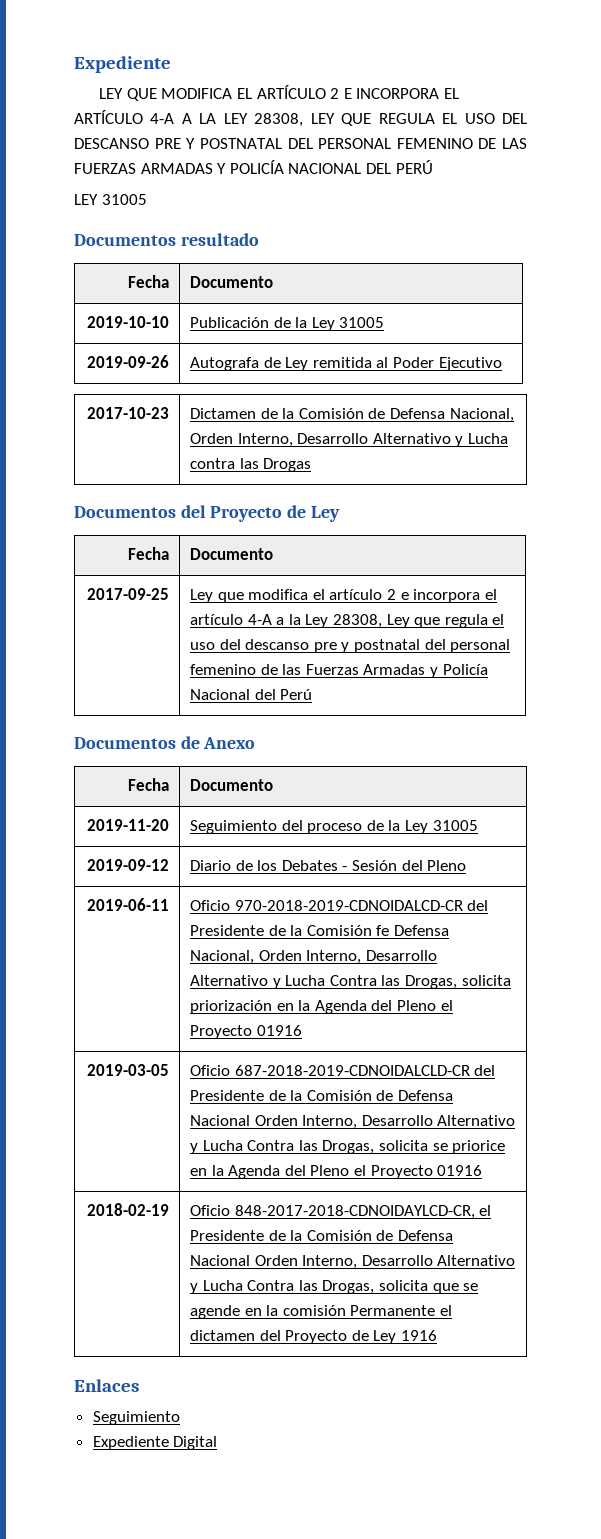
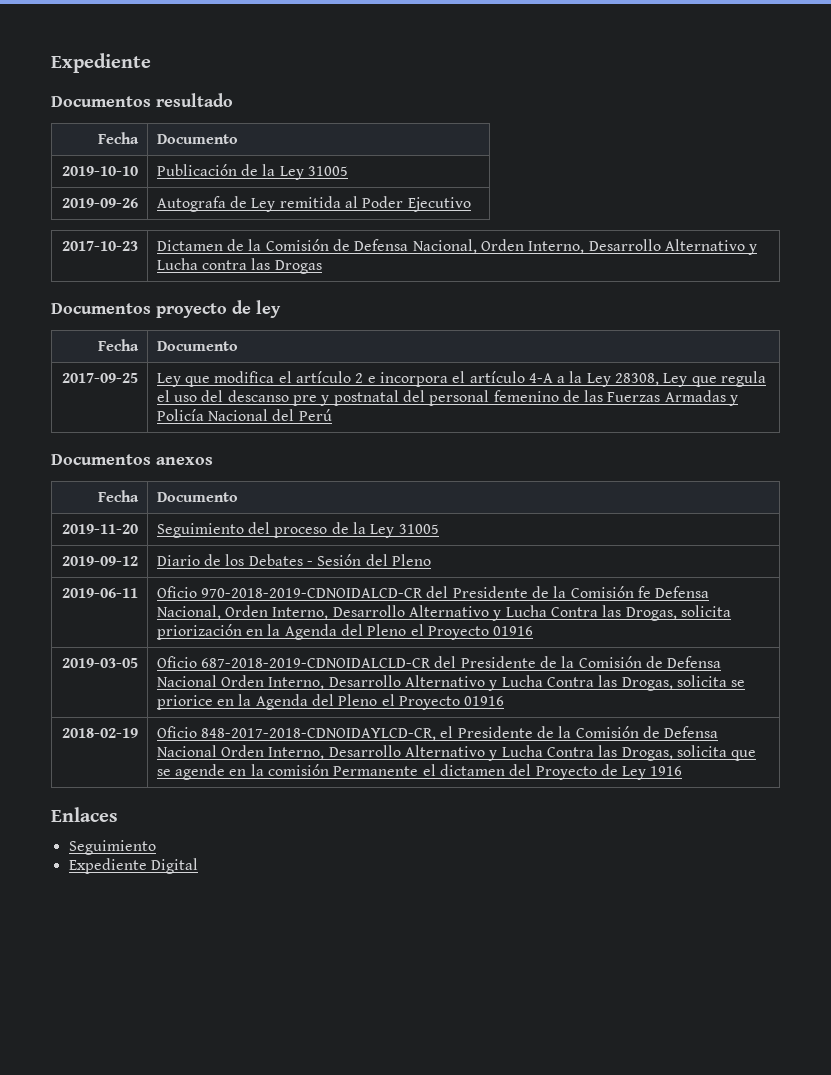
[74,56,171,73] [99,85,460,101] [74,110,527,127] [74,138,527,149] [74,160,433,174] [74,194,147,205] Expediente // LEY QUE MODIFICA EL ARTÍCULO 2 E INCORPORA EL ARTÍCULO 4-A A LA LEY 28308, LEY QUE REGULA EL USO DEL DESCANSO PRE Y POSTNATAL DEL PERSONAL FEMENINO DE LAS FUERZAS ARMADAS Y POLICÍA NACIONAL DEL PERÚ // LEY 31005 -> [51,53,151,73] Expediente
[180,505,340,522] del Proyecto de Ley -> [156,300,281,318] proyecto de ley
[180,736,256,749] de Anexo -> [156,457,213,465] anexos

